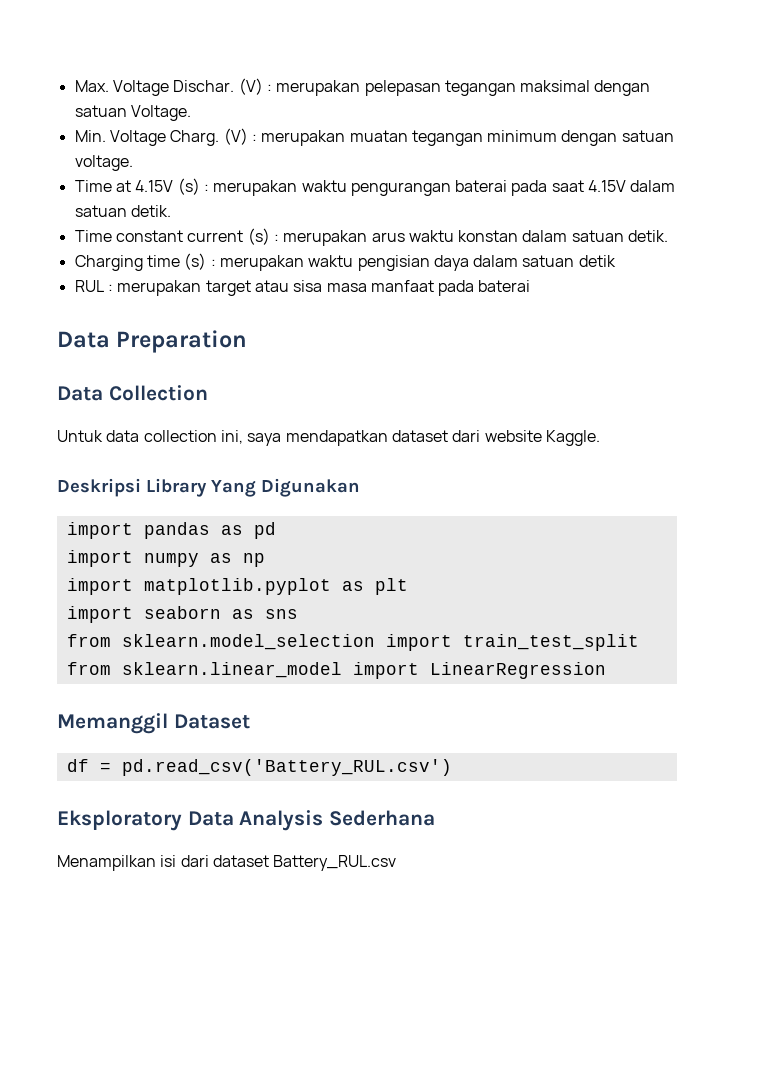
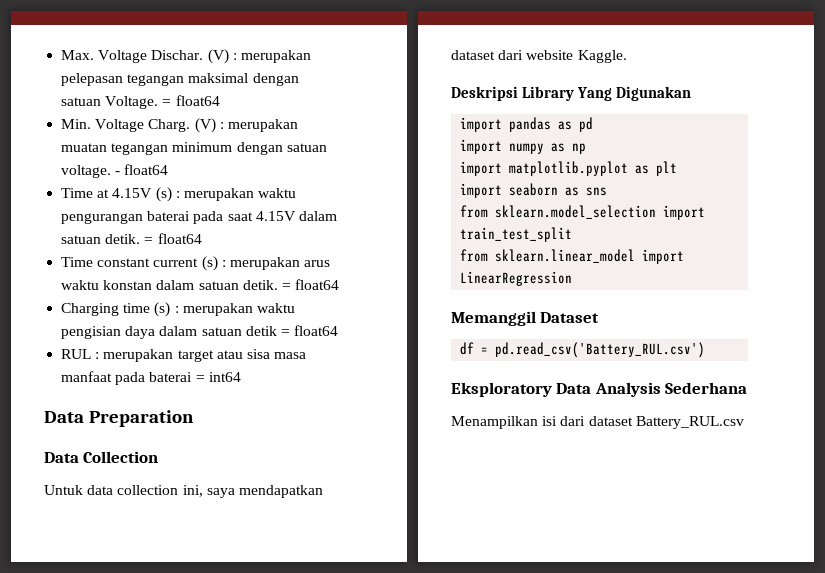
(191, 113) none -> [162,95,220,106] = float64
(133, 163) none -> [115,164,169,175] - float64
(171, 211) none -> [144,233,202,244] = float64
(669, 236) none -> [281,279,340,290] = float64
(616, 261) none -> [280,325,339,336] = float64
(531, 286) none -> [195,372,241,382] = int64

